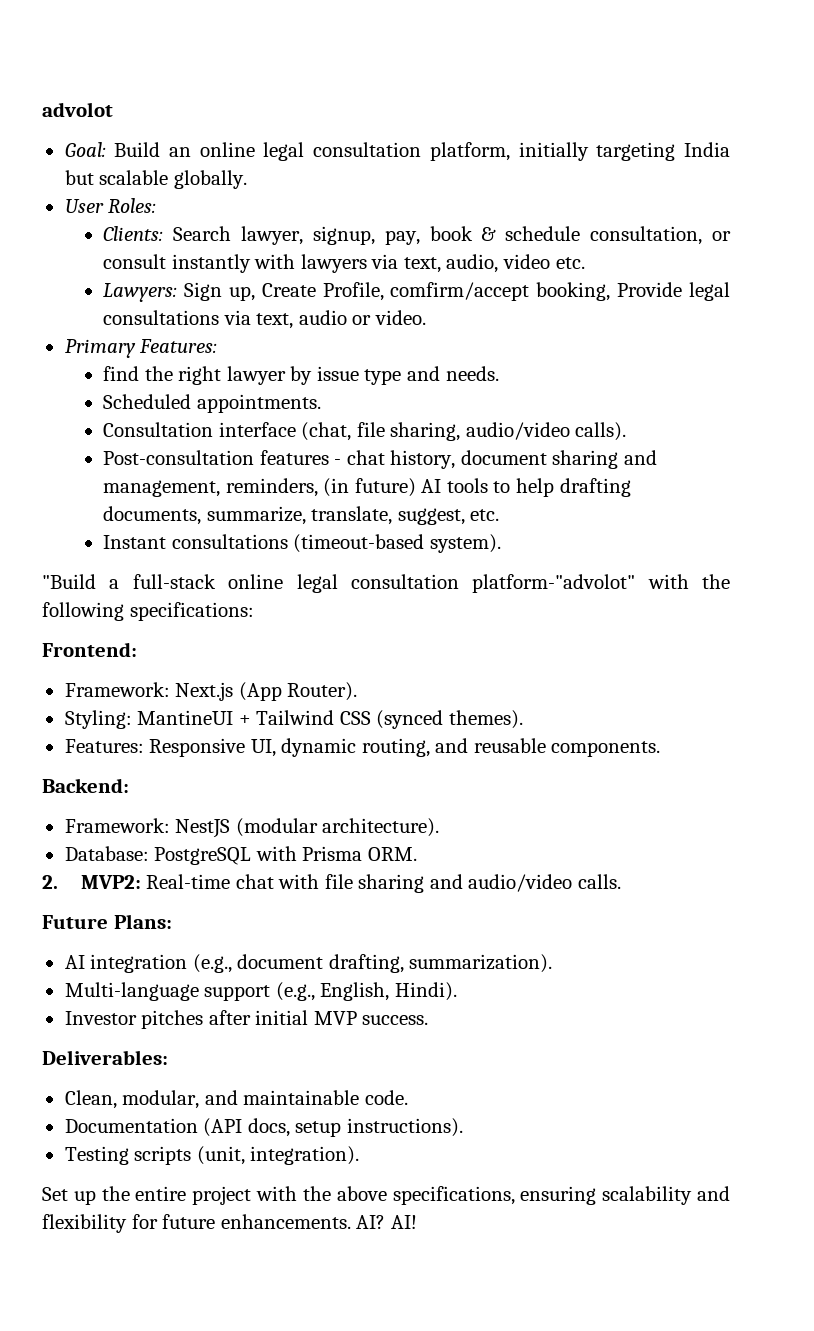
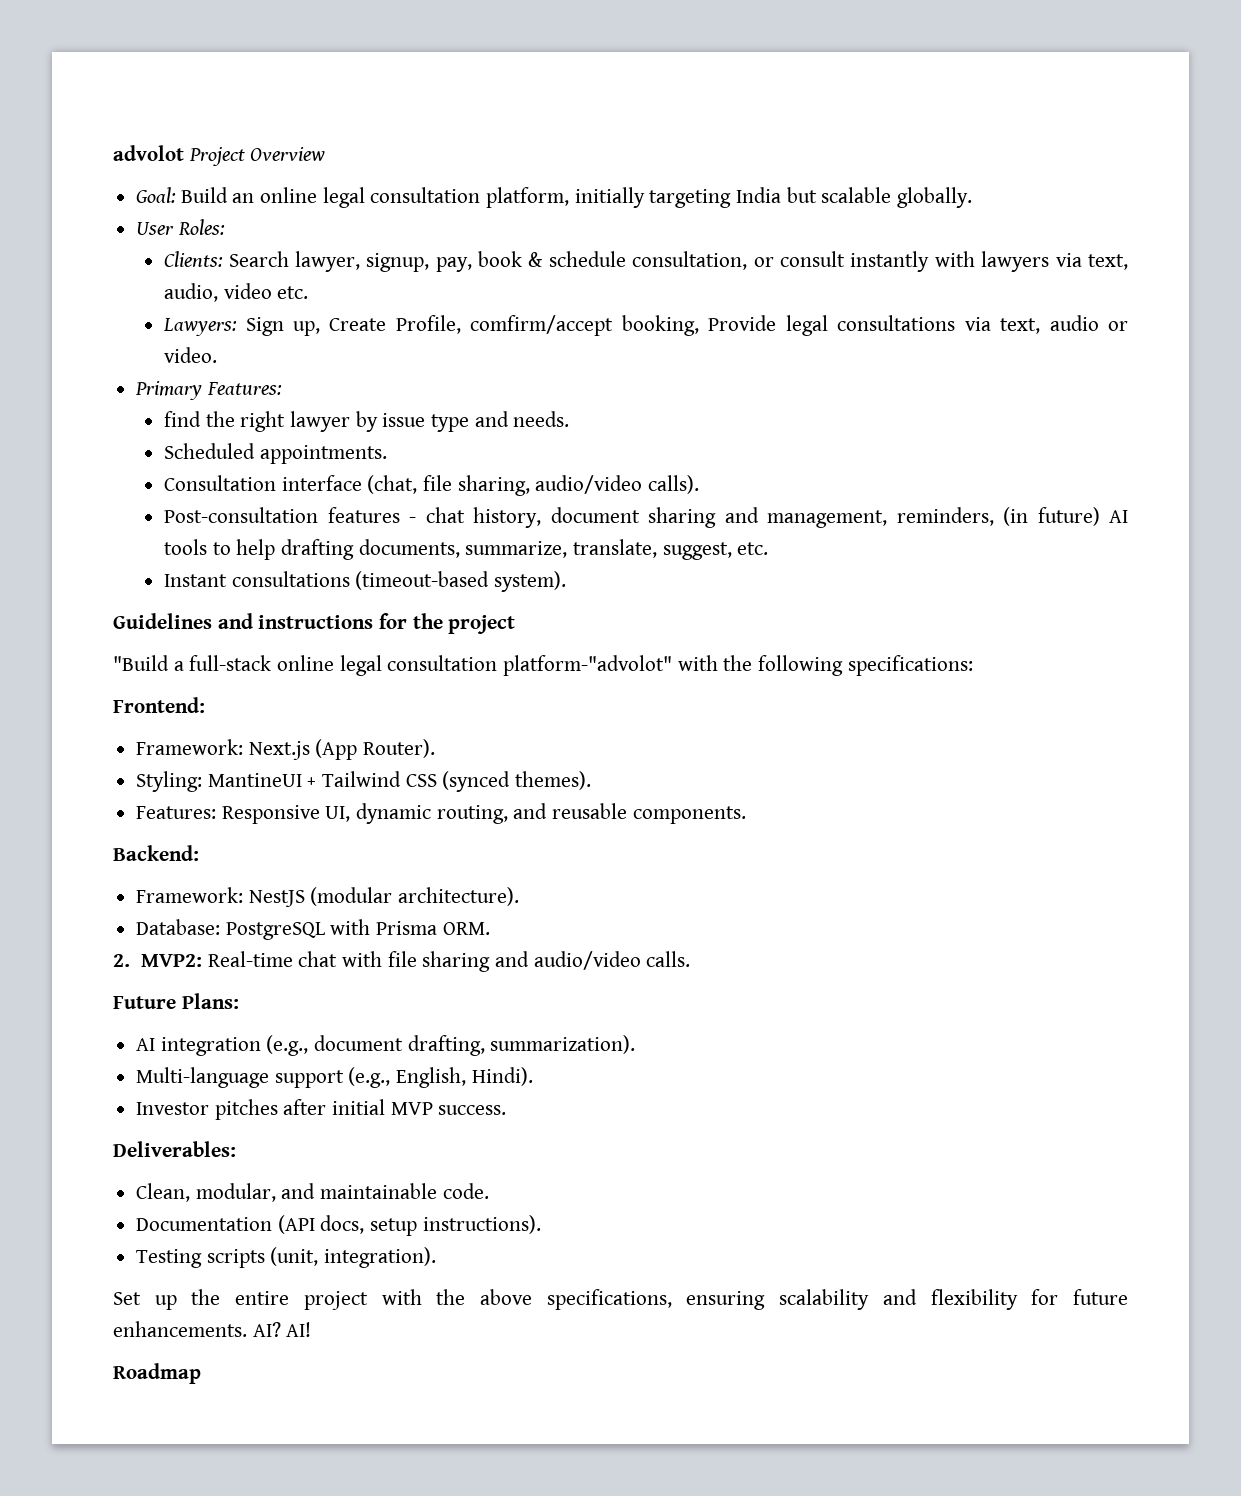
(113, 109) none -> [188,147,326,166] Project Overview
(501, 543) none -> [113,613,516,634] // Guidelines and instructions for the project
(417, 1222) none -> [113,1363,201,1384] // Roadmap

